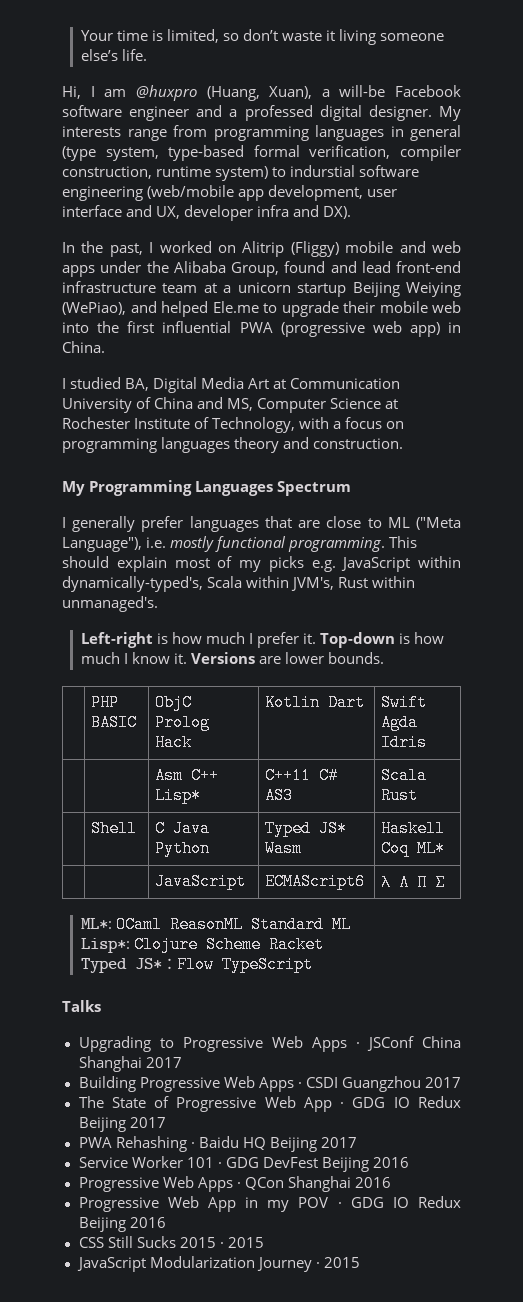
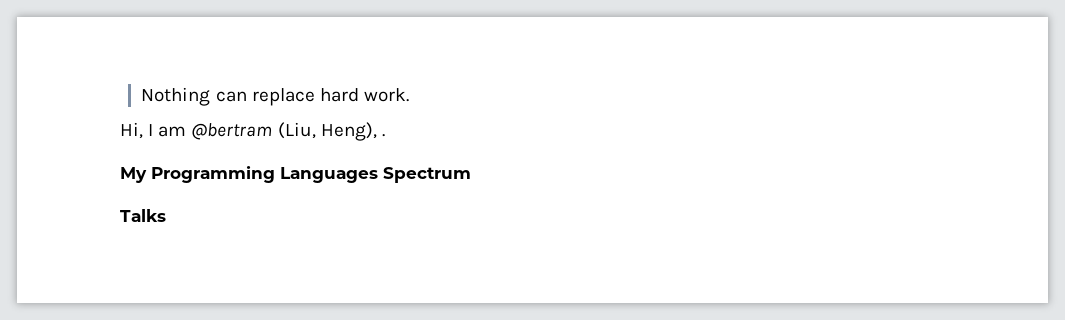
[80,29,445,45] [80,49,148,61] [62,85,461,101] [62,105,462,121] [62,125,461,141] [62,145,461,161] [62,165,420,181] [62,185,398,201] [62,205,352,221] [62,241,461,257] [62,261,461,277] [62,281,462,297] [62,301,461,317] [62,321,461,337] [62,341,105,353] [62,377,401,393] [62,397,399,413] [62,417,405,433] [62,437,404,453] [62,480,352,496] [62,516,462,532] [62,536,418,552] [62,556,461,572] [62,576,416,592] [62,596,158,612] [80,632,445,648] [80,652,385,664] [91,694,120,711] [91,714,138,731] [155,694,193,711] [155,714,211,731] [155,734,193,751] [265,694,366,711] [381,694,428,711] [381,714,419,731] [381,734,428,751] [155,767,220,784] [155,787,202,804] [265,767,339,784] [265,787,294,804] [381,767,428,784] [381,787,419,804] [91,820,138,837] [155,820,211,837] [155,840,211,857] [265,820,348,837] [265,840,303,857] [381,820,446,837] [381,840,446,857] [155,873,247,890] [265,873,366,890] [381,873,445,891] [80,916,352,933] [80,936,325,953] [80,956,313,973] [62,1000,101,1012] [78,1036,461,1052] [78,1056,182,1072] [78,1076,461,1092] [78,1096,461,1112] [78,1117,166,1132] [78,1136,357,1152] [78,1156,409,1172] [78,1176,391,1192] [78,1196,462,1212] [78,1217,166,1232] [78,1236,264,1248] [76,1256,360,1272] Your time is limited, so don’t waste it living someone else’s life. // Hi, I am @huxpro (Huang, Xuan), a will-be Facebook software engineer and a professed digital designer. My interests range from programming languages in general (type system, type-based formal verification, compiler construction, runtime system) to indurstial software engineering (web/mobile app development, user interface and UX, developer infra and DX). // In the past, I worked on Alitrip (Fliggy) mobile and web apps under the Alibaba Group, found and lead front-end infrastructure team at a unicorn startup Beijing Weiying (WePiao), and helped Ele.me to upgrade their mobile web into the first influential PWA (progressive web app) in China. // I studied BA, Digital Media Art at Communication University of China and MS, Computer Science at Rochester Institute of Technology, with a focus on programming languages theory and construction. // My Programming Languages Spectrum // I generally prefer languages that are close to ML ("Meta Language"), i.e. mostly functional programming. This should explain most of my picks e.g. JavaScript within dynamically-typed's, Scala within JVM's, Rust within unmanaged's. // Left-right is how much I prefer it. Top-down is how much I know it. Versions are lower bounds. // | PHP BASIC | ObjC Prolog Hack | Kotlin Dart | Swift Agda Idris // | | Asm C++ Lisp* | C++11 C# AS3 | Scala Rust // | Shell | C Java Python | Typed JS* Wasm | Haskell Coq ML* // | | JavaScript | ECMAScript6 | λ Λ Π Σ // ML*: OCaml ReasonML Standard ML // Lisp*: Clojure Scheme Racket // Typed JS*：Flow TypeScript // Talks // Upgrading to Progressive Web Apps · JSConf China Shanghai 2017 // Building Progressive Web Apps · CSDI Guangzhou 2017 // The State of Progressive Web App · GDG IO Redux Beijing 2017 // PWA Rehashing · Baidu HQ Beijing 2017 // Service Worker 101 · GDG DevFest Beijing 2016 // Progressive Web Apps · QCon Shanghai 2016 // Progressive Web App in my POV · GDG IO Redux Beijing 2016 // CSS Still Sucks 2015 · 2015 // JavaScript Modularization Journey · 2015 -> [141,87,409,106] [120,122,385,141] [120,166,471,183] [120,209,166,222] Nothing can replace hard work. // Hi, I am @bertram (Liu, Heng), . // My Programming Languages Spectrum // Talks

